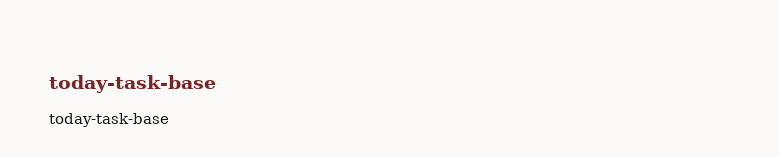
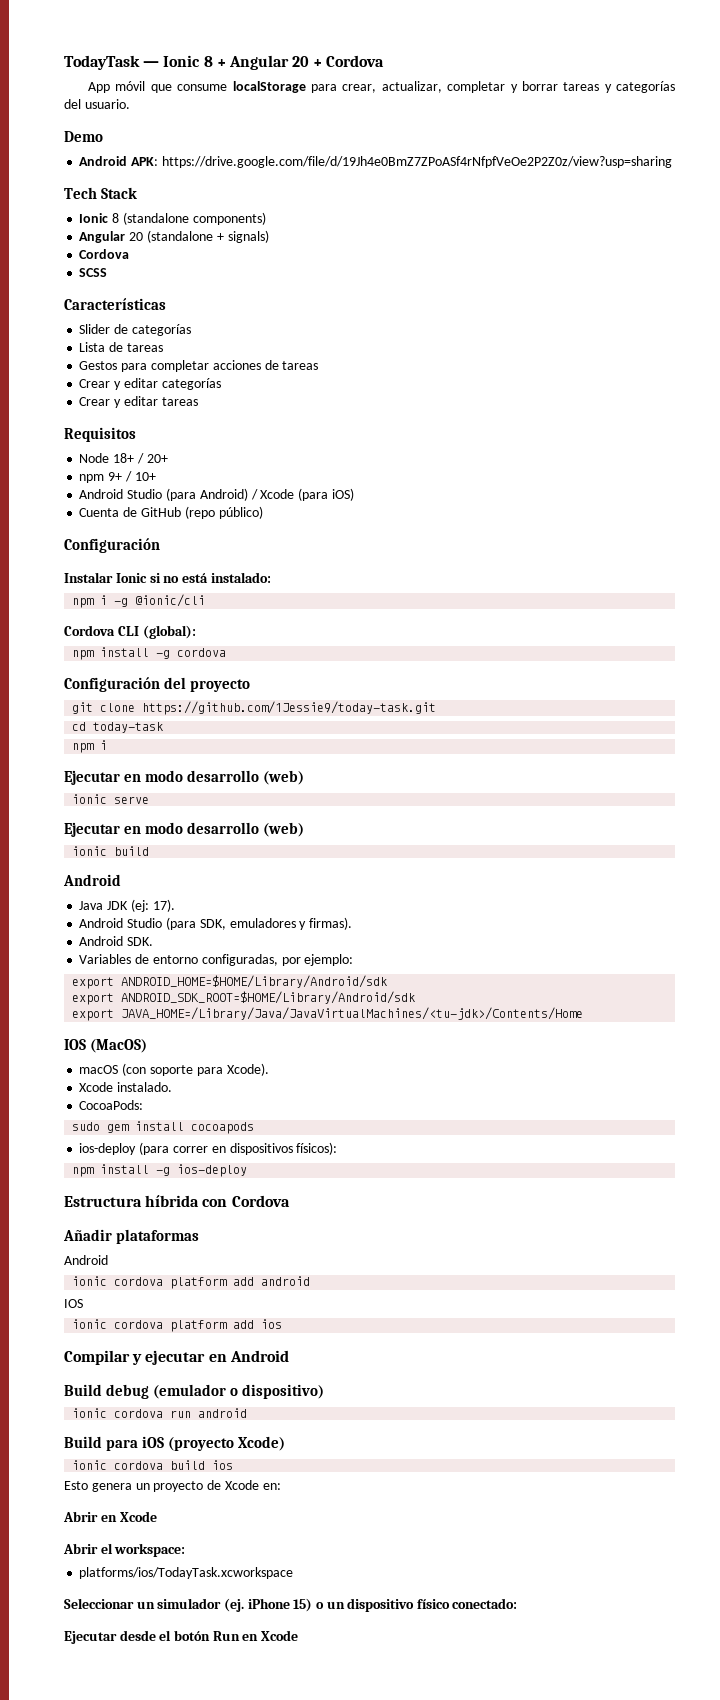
[49,75,216,93] [49,113,169,127] today-task-base // today-task-base -> [64,55,385,70] [88,81,676,93] [64,99,130,109] [64,131,103,142] [79,156,672,168] [64,187,138,199] [79,212,266,225] [79,230,269,243] [79,249,130,259] [79,268,108,277] [64,298,166,310] [79,324,191,336] [79,342,163,352] [79,360,319,372] [79,378,221,390] [79,396,198,408] [64,427,136,442] [79,453,168,464] [79,471,156,483] [79,488,354,501] [79,506,263,519] [64,538,160,553] [64,572,271,583] [72,594,206,608] [64,625,196,639] [72,647,227,660] [64,677,251,692] [72,701,437,715] [72,722,164,733] [72,740,108,753] [64,770,305,785] [72,794,150,804] [64,822,305,837] [72,846,150,856] [63,874,121,886] [79,899,175,912] [79,917,353,930] [79,936,154,946] [79,954,354,966] [72,975,388,989] [72,991,416,1005] [72,1007,584,1021] [64,1039,148,1053] [79,1063,269,1076] [79,1082,173,1092] [79,1100,144,1110] [72,1121,255,1134] [79,1142,338,1155] [72,1164,248,1177] [64,1195,290,1207] [63,1229,200,1244] [64,1255,108,1265] [72,1276,311,1289] [64,1299,83,1308] [72,1319,283,1332] [64,1350,289,1365] [64,1384,325,1399] [72,1408,248,1418] [64,1436,286,1451] [72,1460,234,1470] [64,1480,281,1492] [63,1511,157,1522] [63,1543,186,1557] [79,1567,294,1579] [64,1598,518,1612] [64,1630,298,1644] TodayTask — Ionic 8 + Angular 20 + Cordova // App móvil que consume localStorage para crear, actualizar, completar y borrar tareas y categorías del usuario. // Demo // Android APK: https://drive.google.com/file/d/19Jh4e0BmZ7ZPoASf4rNfpfVeOe2P2Z0z/view?usp=sharing // Tech Stack // Ionic 8 (standalone components) // Angular 20 (standalone + signals) // Cordova // SCSS // Características // Slider de categorías // Lista de tareas // Gestos para completar acciones de tareas // Crear y editar categorías // Crear y editar tareas // Requisitos // Node 18+ / 20+ // npm 9+ / 10+ // Android Studio (para Android) / Xcode (para iOS) // Cuenta de GitHub (repo público) // Configuración // Instalar Ionic si no está instalado: // npm i -g @ionic/cli // Cordova CLI (global): // npm install -g cordova // Configuración del proyecto // git clone https://github.com/1Jessie9/today-task.git // cd today-task // npm i // Ejecutar en modo desarrollo (web) // ionic serve // Ejecutar en modo desarrollo (web) // ionic build // Android // Java JDK (ej: 17). // Android Studio (para SDK, emuladores y firmas). // Android SDK. // Variables de entorno configuradas, por ejemplo: // export ANDROID_HOME=$HOME/Library/Android/sdk // export ANDROID_SDK_ROOT=$HOME/Library/Android/sdk // export JAVA_HOME=/Library/Java/JavaVirtualMachines/<tu-jdk>/Contents/Home // IOS (MacOS) // macOS (con soporte para Xcode). // Xcode instalado. // CocoaPods: // sudo gem install cocoapods // ios-deploy (para correr en dispositivos físicos): // npm install -g ios-deploy // Estructura híbrida con Cordova // Añadir plataformas // Android // ionic cordova platform add android // IOS // ionic cordova platform add ios // Compilar y ejecutar en Android // Build debug (emulador o dispositivo) // ionic cordova run android // Build para iOS (proyecto Xcode) // ionic cordova build ios // Esto genera un proyecto de Xcode en: // Abrir en Xcode // Abrir el workspace: // platforms/ios/TodayTask.xcworkspace // Seleccionar un simulador (ej. iPhone 15) o un dispositivo físico conectado: // Ejecutar desde el botón Run en Xcode

